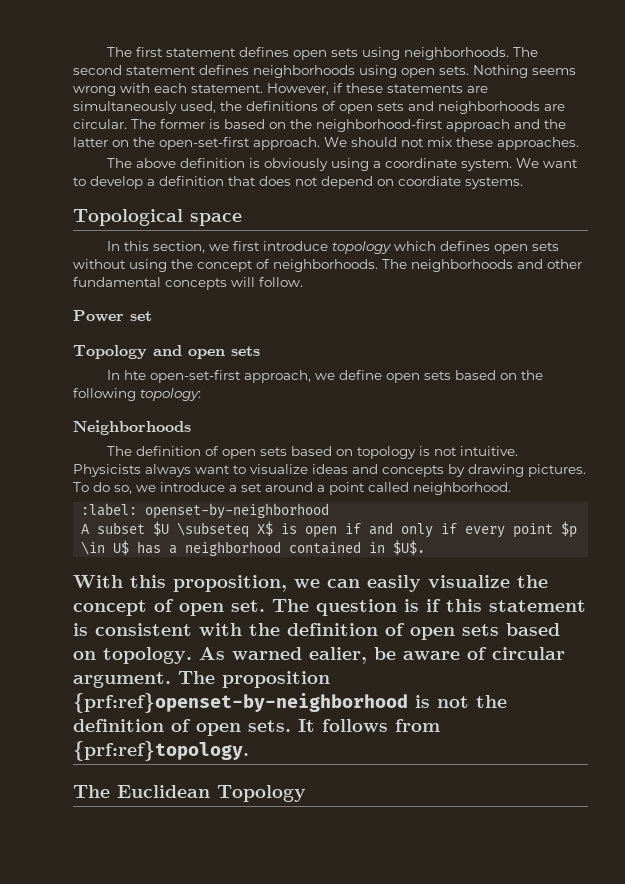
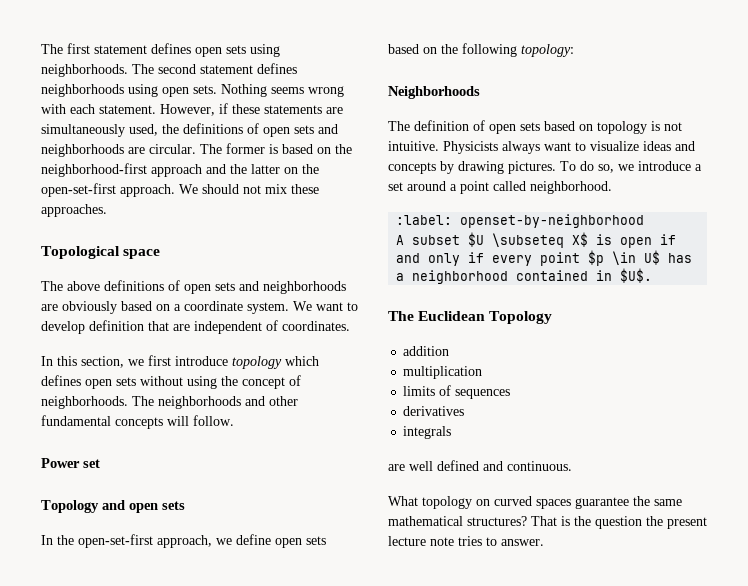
(579, 143) none -> [41,246,161,259] // Topological space
[179,158,369,171] definition is obviously using -> [104,280,346,294] [41,301,170,314] definitions of open sets and neighborhoods are obviously based on
[147,179,155,186] a -> (85, 327) none
[259,176,523,189] [73,209,242,226] does not depend on coordiate systems. // Topological space -> [173,320,350,334] are independent of coordinates.
[123,370,146,380] hte -> [57,535,74,545] the
[73,575,548,592] [73,599,586,616] [73,623,560,640] [73,647,565,664] [73,671,330,688] [73,693,507,713] [73,719,440,736] [73,741,249,761] [73,785,306,802] With this proposition, we can easily visualize the concept of open set. The question is if this statement is consistent with the definition of open sets based on topology. As warned ealier, be aware of circular argument. The proposition {prf:ref}openset-by-neighborhood is not the definition of open sets. It follows from {prf:ref}topology. // The Euclidean Topology -> [388,311,553,324] [403,346,450,356] [403,366,483,379] [403,385,511,399] [403,406,465,416] [403,426,452,439] [388,460,572,471] [388,496,682,509] [388,516,707,529] [388,536,544,546] The Euclidean Topology // addition // multiplication // limits of sequences // derivatives // integrals // are well defined and continuous. // What topology on curved spaces guarantee the same mathematical structures? That is the question the present lecture note tries to answer.

